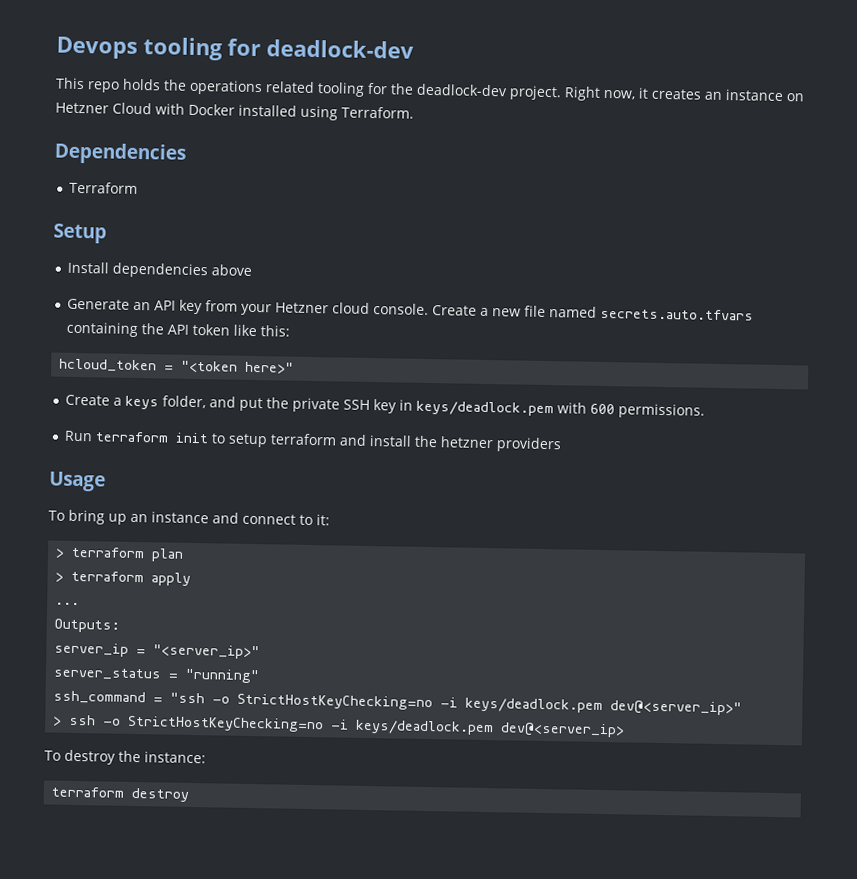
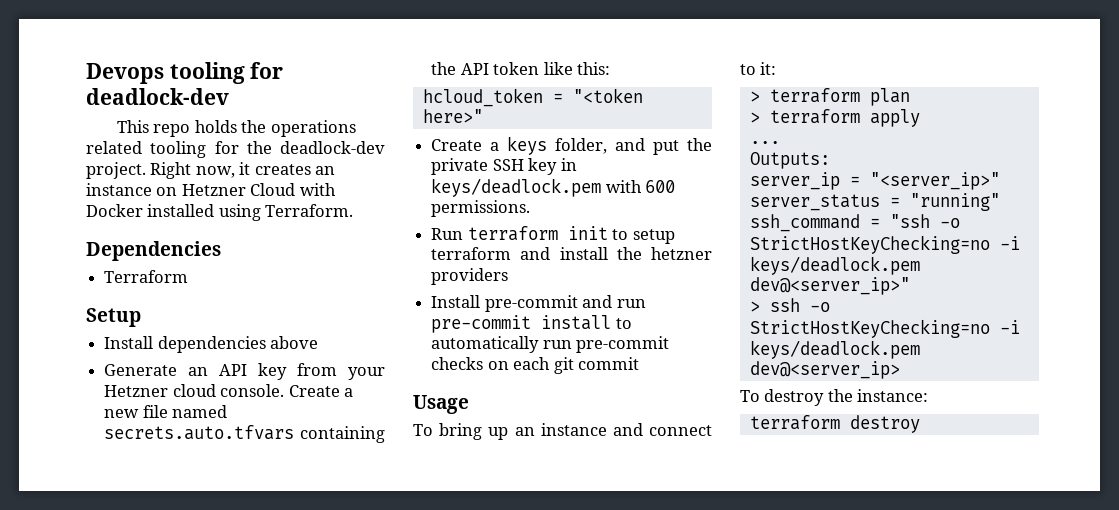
(563, 445) none -> [431,295,646,312] [431,315,632,333] [431,336,670,353] [431,357,639,374] // Install pre-commit and run pre-commit install to automatically run pre-commit checks on each git commit

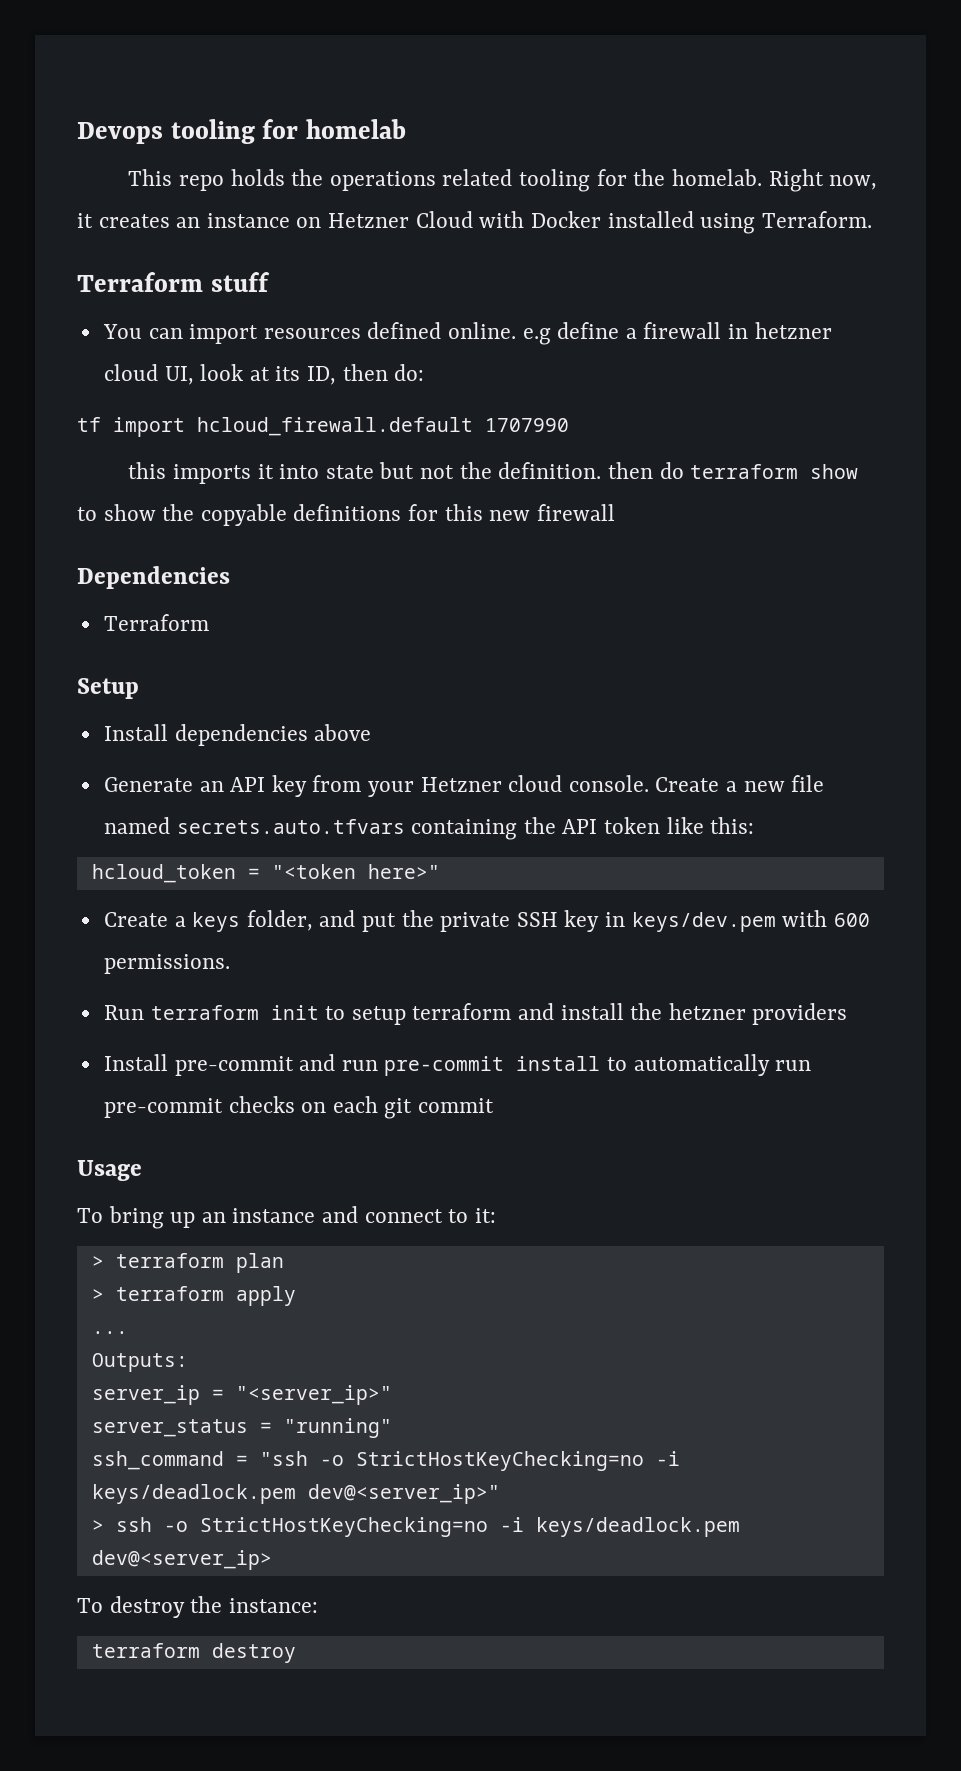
[86,88,229,105] deadlock-dev -> [306,119,407,139] homelab
[280,141,385,154] [86,162,146,179] deadlock-dev project. -> [671,169,762,186] homelab.
(354, 210) none -> [77,272,270,292] [102,322,832,345] [103,364,425,385] [77,417,569,437] [128,462,859,484] [77,504,615,526] // Terraform stuff // You can import resources defined online. e.g define a firewall in hetzner cloud UI, look at its ID, then do: // tf import hcloud_firewall.default 1707990 // this imports it into state but not the definition. then do terraform show to show the copyable definitions for this new firewall
[431,178,602,197] keys/deadlock.pem -> [631,912,776,932] keys/dev.pem

